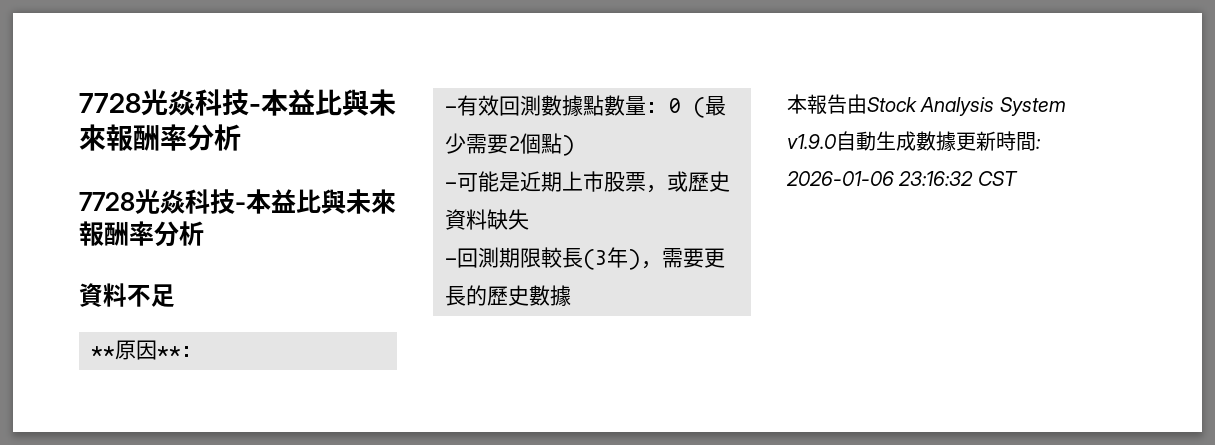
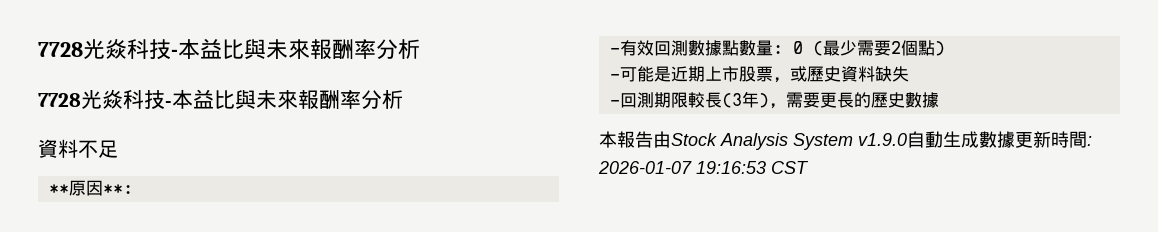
[786,171,974,186] 2026-01-06 23:16:32 -> [598,161,766,174] 2026-01-07 19:16:53

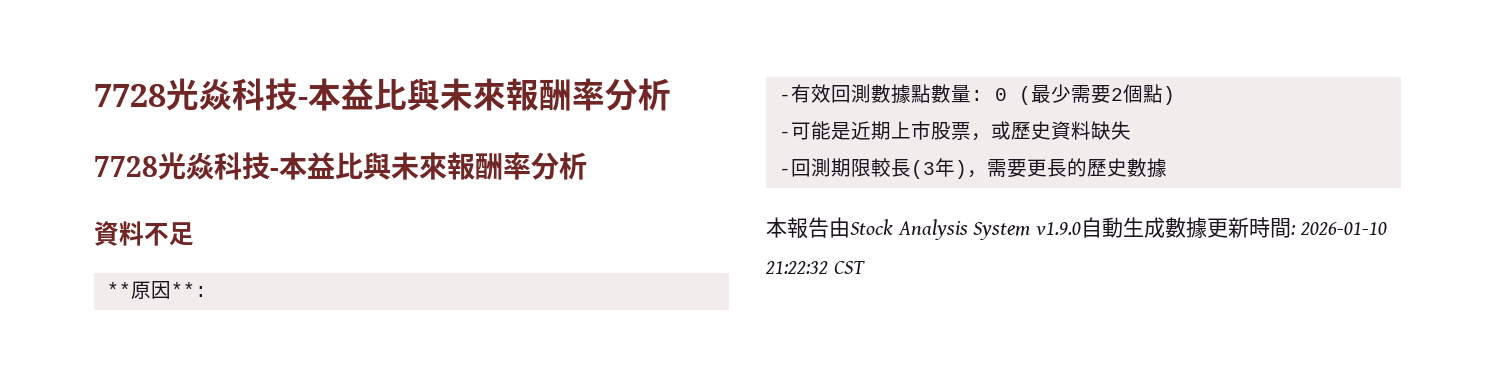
[598,161,766,174] 2026-01-07 19:16:53 -> [1299,222,1387,235] [765,261,828,274] 2026-01-10 21:22:32

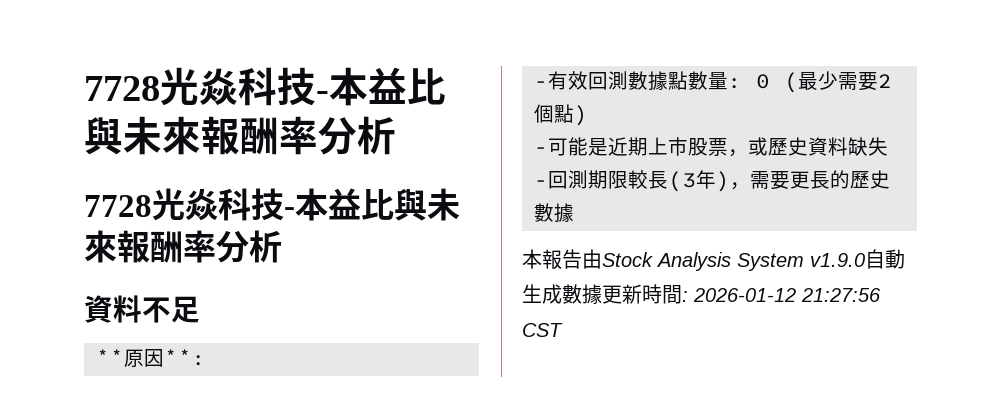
[1299,222,1387,235] [765,261,828,274] 2026-01-10 21:22:32 -> [693,288,881,302] 2026-01-12 21:27:56

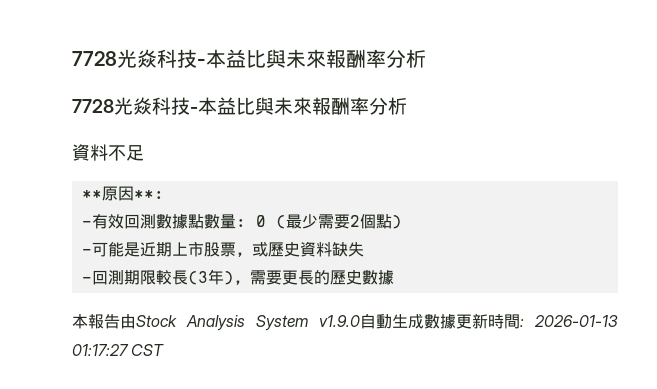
[693,288,881,302] 2026-01-12 21:27:56 -> [534,315,618,327] [72,344,129,356] 2026-01-13 01:17:27

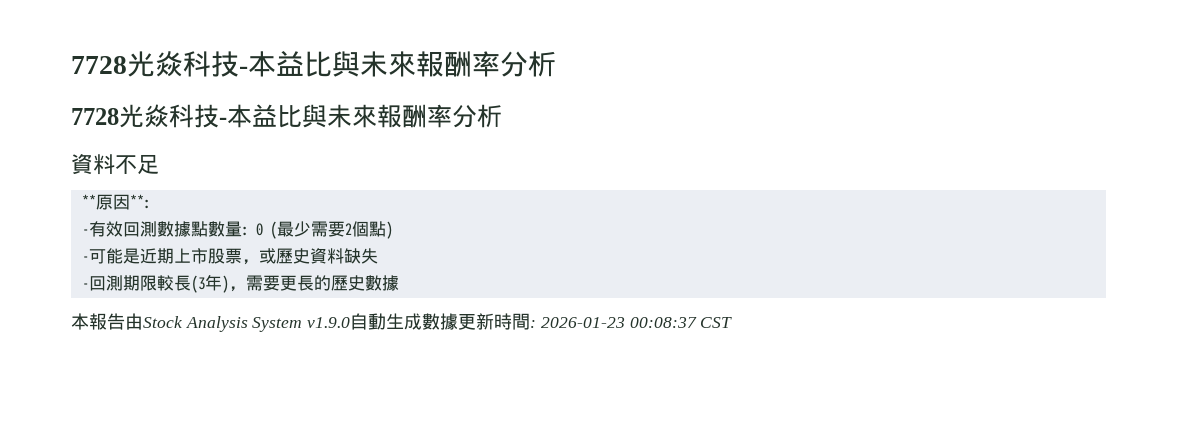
[534,315,618,327] [72,344,129,356] 2026-01-13 01:17:27 -> [540,317,697,328] 2026-01-23 00:08:37

